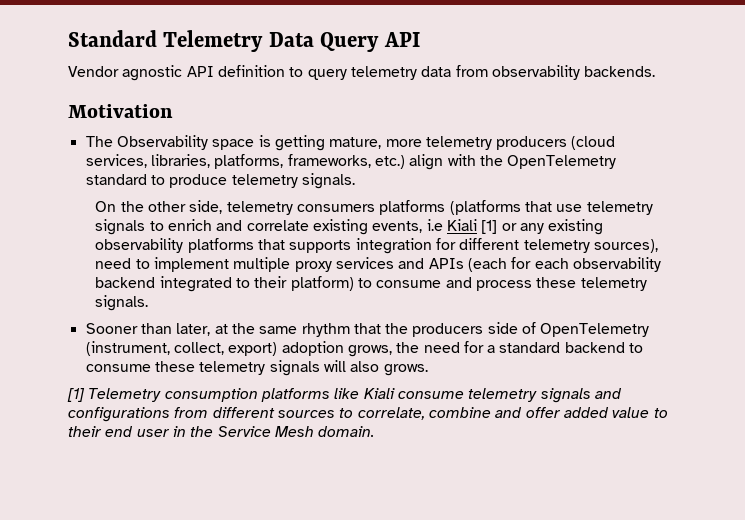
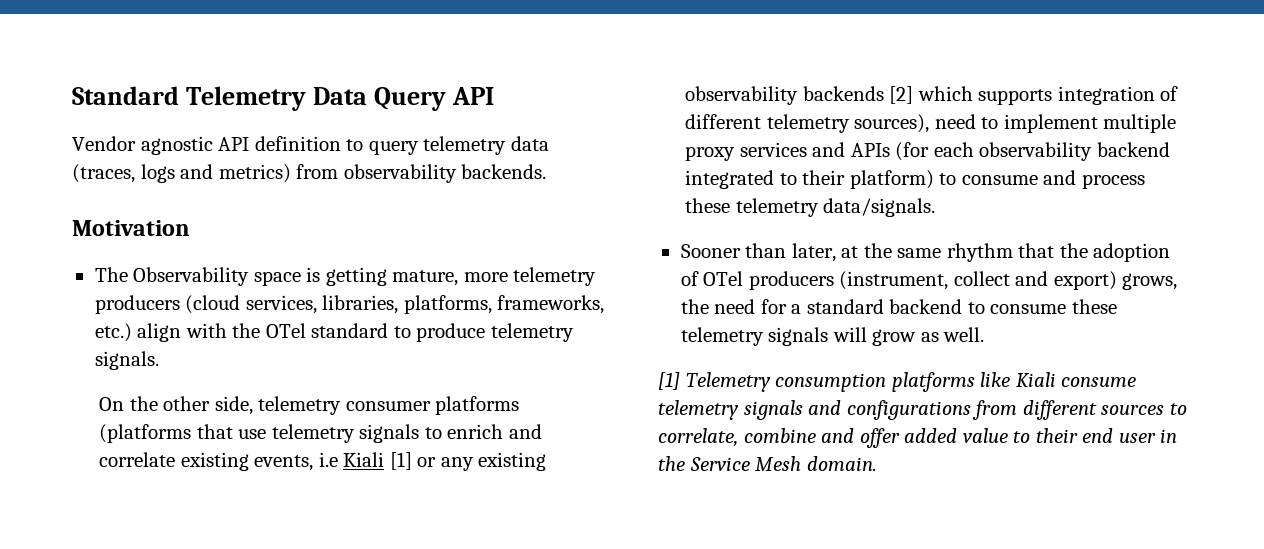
(452, 71) none -> [72,164,291,183] (traces, logs and metrics)
[507,155,617,169] OpenTelemetry -> [265,323,306,338] OTel
[296,204,375,212] consumers -> [345,401,431,411] consumer
[187,238,286,253] platforms that -> [802,86,973,104] backends [2] which
[435,238,456,250] for -> [1160,86,1179,101] of
[467,257,532,272] (each for -> [895,142,930,161] (for
[95,295,149,311] signals. -> [823,198,936,217] data/signals.
[412,322,650,337] [85,341,344,356] producers side of OpenTelemetry (instrument, collect, export) adoption -> [1093,243,1171,262] [680,271,1117,290] adoption of OTel producers (instrument, collect and export)
[350,361,428,376] also grows. -> [872,327,985,346] grow as well.

